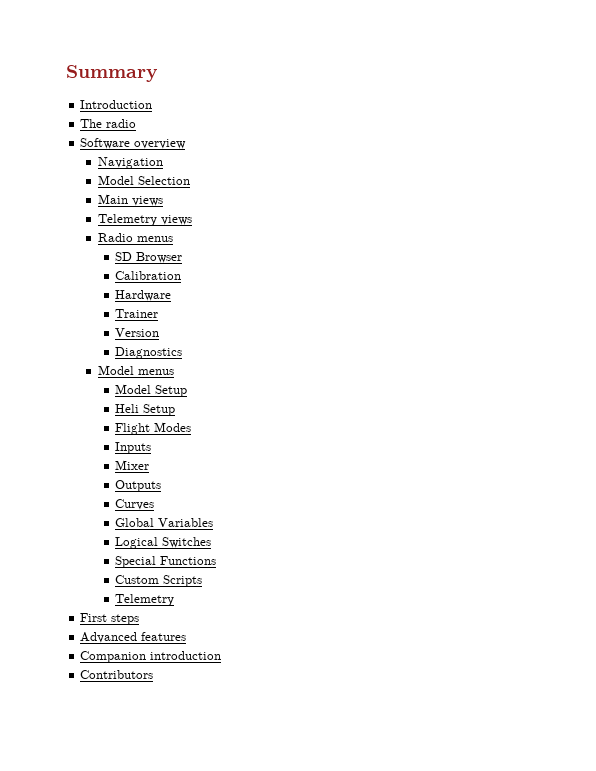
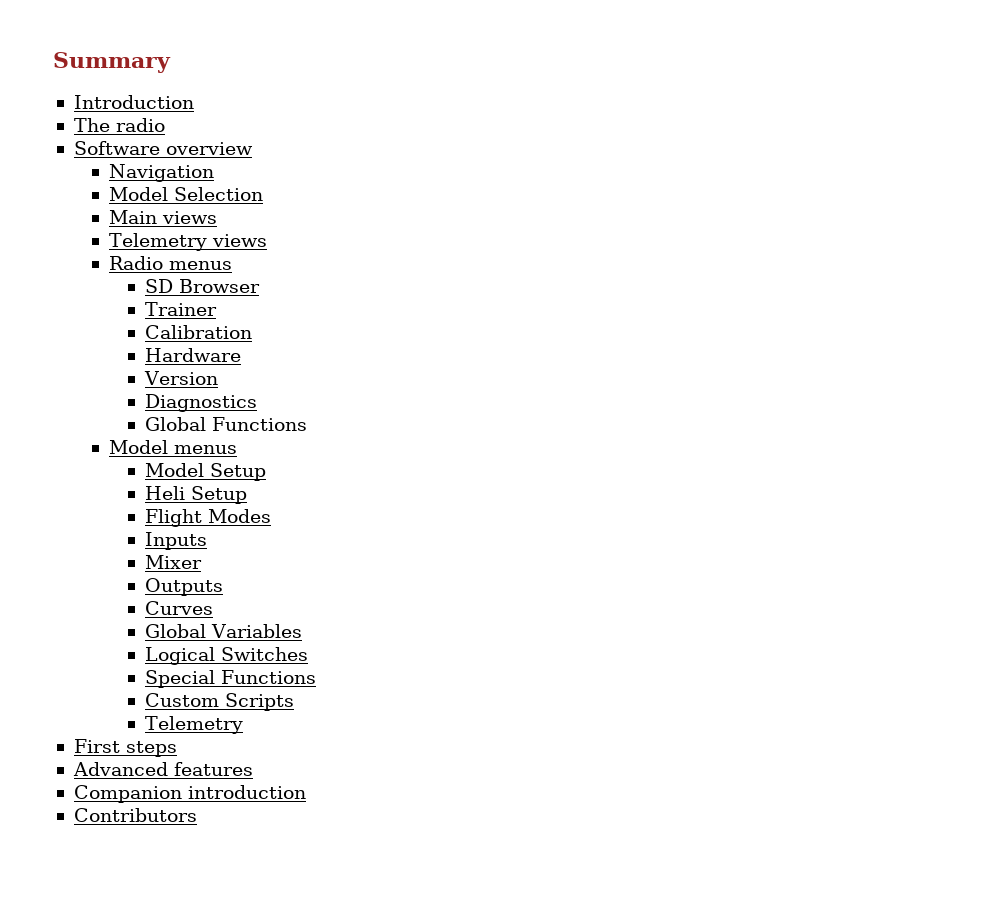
(183, 257) none -> [144,302,217,316] // Trainer
[115,309,159,318] // Trainer -> (241, 355) none
(183, 353) none -> [144,417,307,431] // Global Functions

